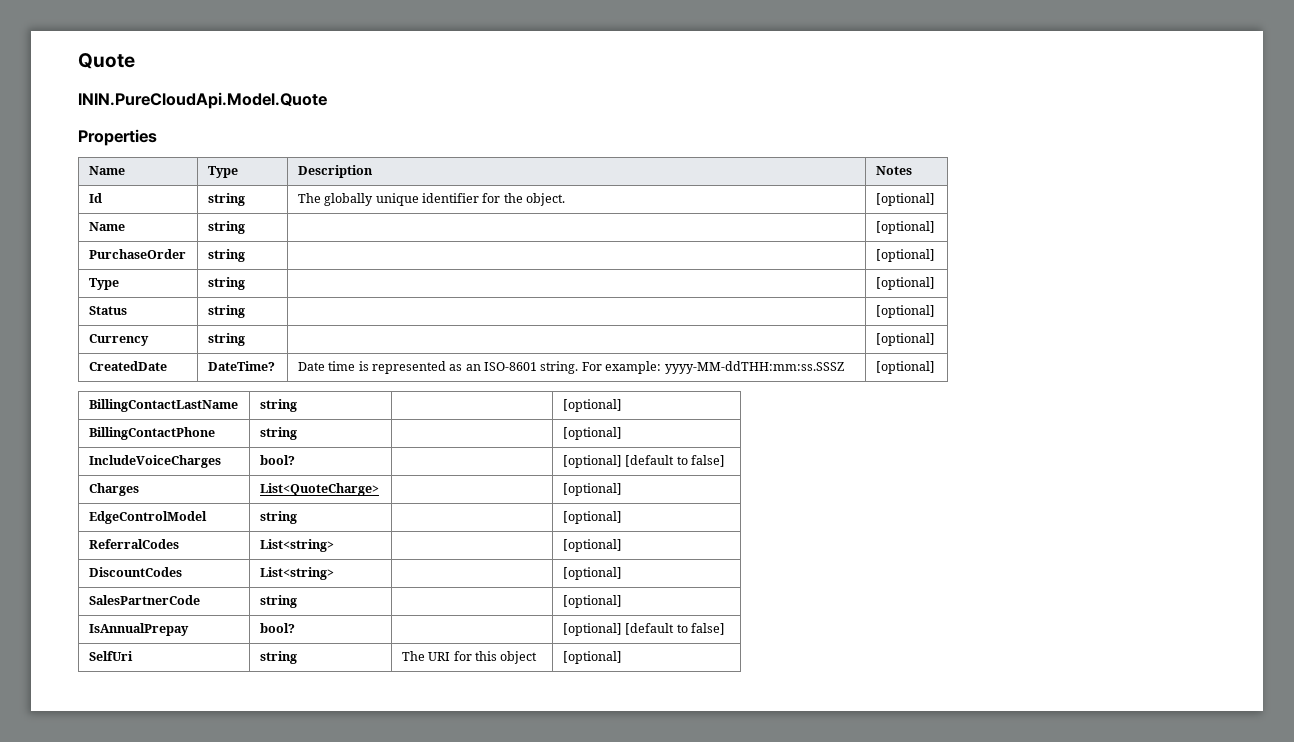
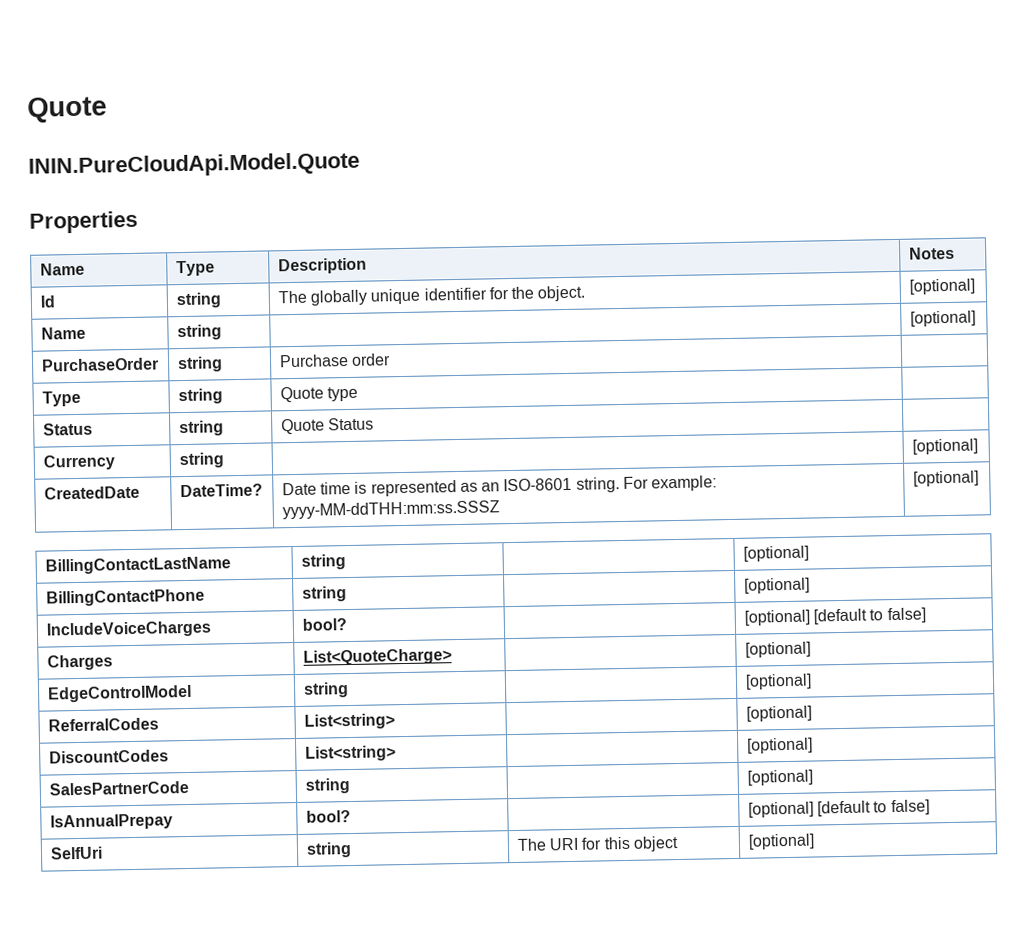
[875,249,935,262] | [optional] -> [278,353,391,368] Purchase order |
[875,277,935,290] | [optional] -> [279,386,358,403] Quote type |
[875,305,935,318] | [optional] -> [280,417,374,435] Quote Status |

